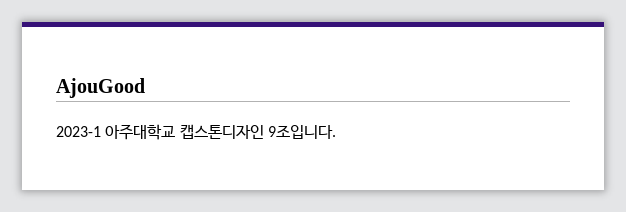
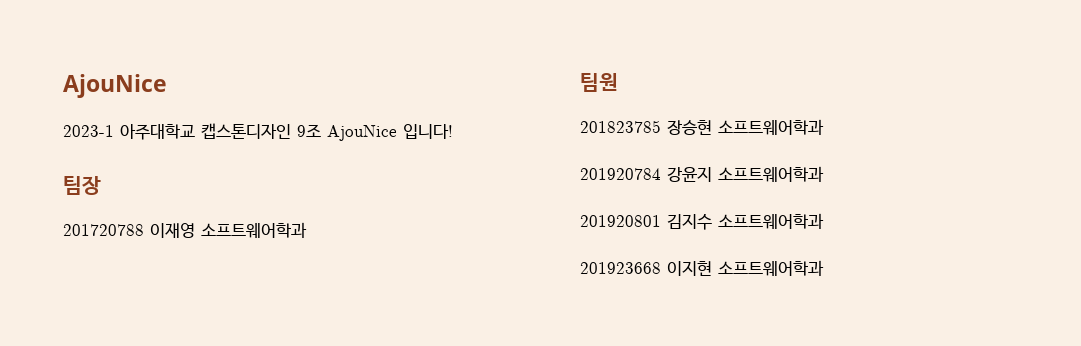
[56,78,145,98] AjouGood -> [63,74,167,98] AjouNice
[267,125,336,139] 9조입니다. -> [297,124,453,141] [63,176,101,195] [63,222,307,238] [580,73,618,92] [580,119,824,135] [580,166,824,182] [580,213,824,230] [580,260,824,276] 9조 AjouNice 입니다! // 팀장 // 201720788 이재영 소프트웨어학과 // 팀원 // 201823785 장승현 소프트웨어학과 // 201920784 강윤지 소프트웨어학과 // 201920801 김지수 소프트웨어학과 // 201923668 이지현 소프트웨어학과

